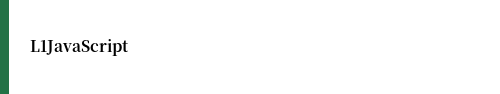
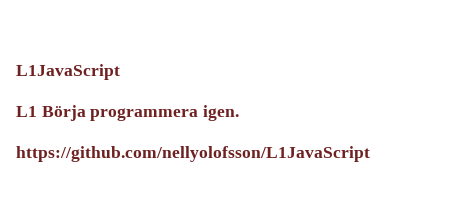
(129, 47) none -> [16,105,240,121] [16,146,370,162] // L1 Börja programmera igen. // https://github.com/nellyolofsson/L1JavaScript

